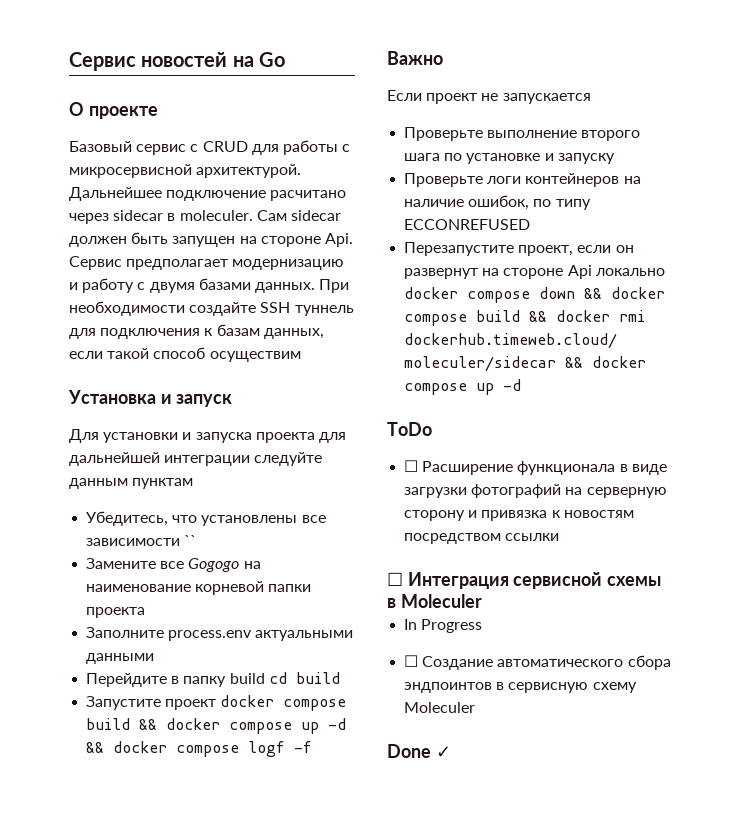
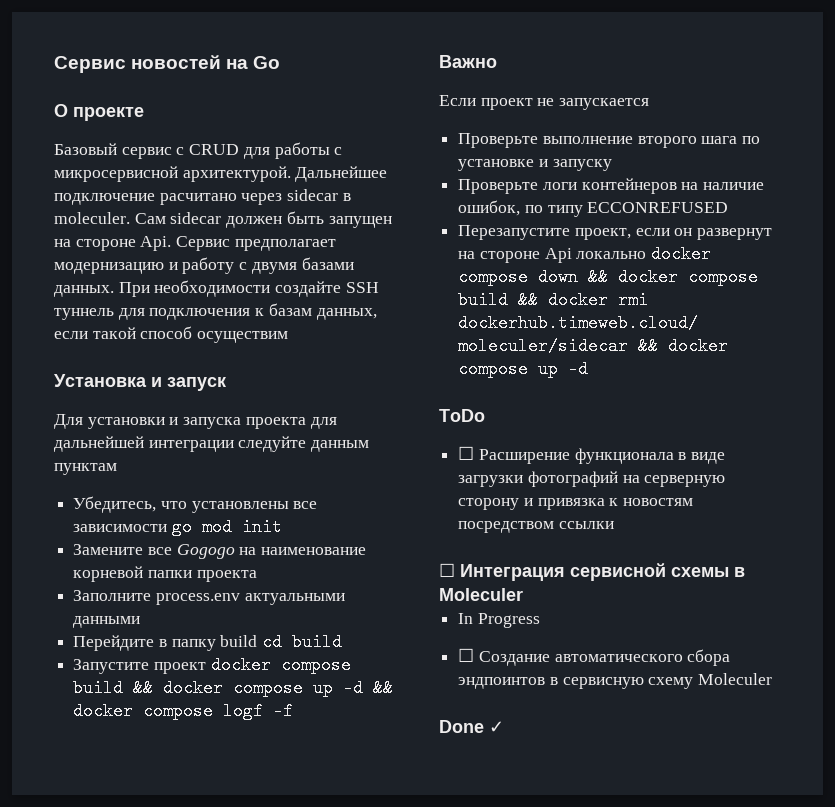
[184,535,197,546] `` -> [171,518,282,536] go mod init

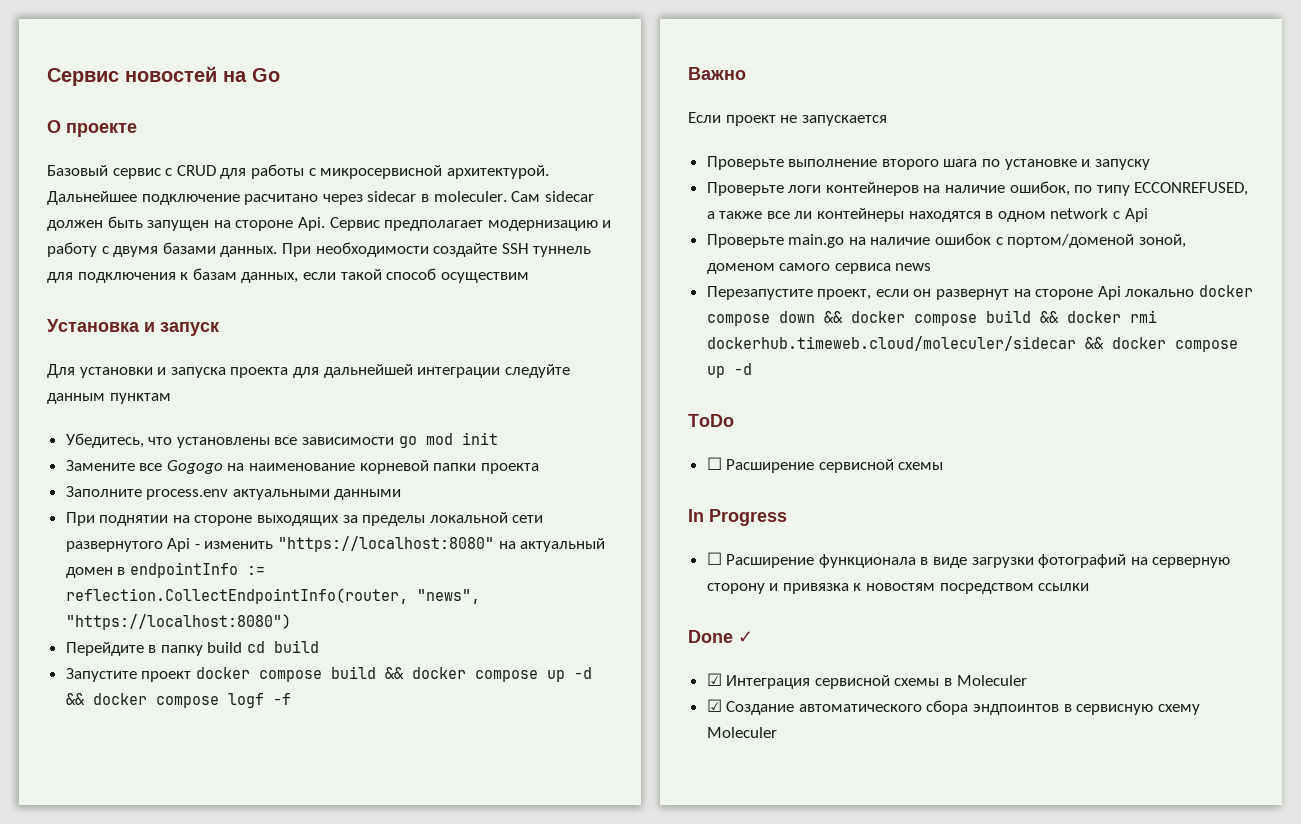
(141, 622) none -> [65,512,544,526] [65,536,606,552] [65,562,265,578] [65,588,480,604] [65,614,291,630] // При поднятии на стороне выходящих за пределы локальной сети развернутого Api - изменить "https://localhost:8080" на актуальный домен в endpointInfo := reflection.CollectEndpointInfo(router, "news", "https://localhost:8080")
[587,202,729,213] ECCONREFUSED -> [1134,182,1249,196] [706,208,1148,222] [706,233,1186,248] [706,263,932,274] ECCONREFUSED, а также все ли контейнеры находятся в одном network с Api // Проверьте main.go на наличие ошибок с портом/доменой зоной, доменом самого сервиса news
(485, 415) none -> [706,457,944,473] [688,509,787,526] // ☐ Расширение сервисной схемы // In Progress
[439,563,455,577] ☐ -> [688,630,753,643] [706,673,722,686] Done ✓ // ☑
[458,613,540,628] [458,648,475,662] In Progress // ☐ -> [706,699,722,712] ☑
[439,720,504,733] // Done ✓ -> (777, 732) none

